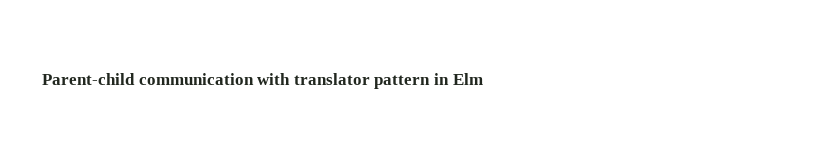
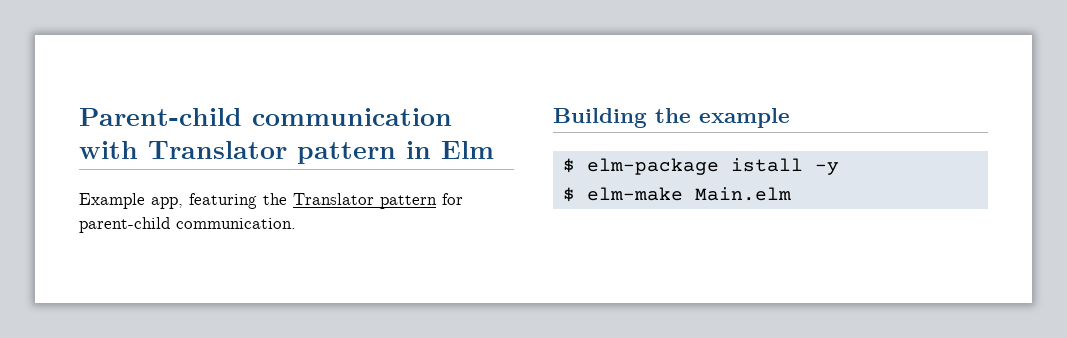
[293,73,370,85] translator -> [148,141,287,159] Translator
(483, 79) none -> [79,193,463,209] [79,217,296,233] [553,108,790,128] [562,158,839,175] [562,187,791,202] // Example app, featuring the Translator pattern for parent-child communication. // Building the example // $ elm-package istall -y // $ elm-make Main.elm

